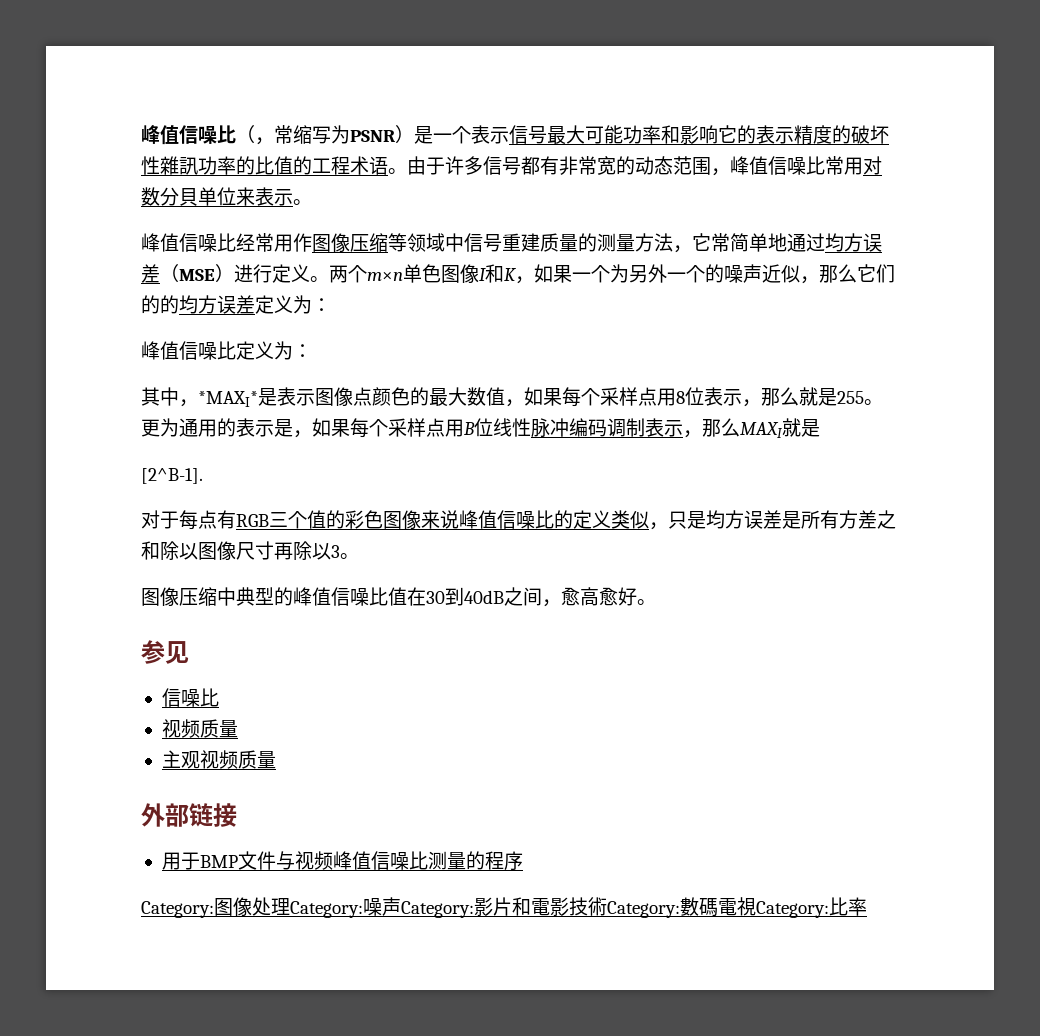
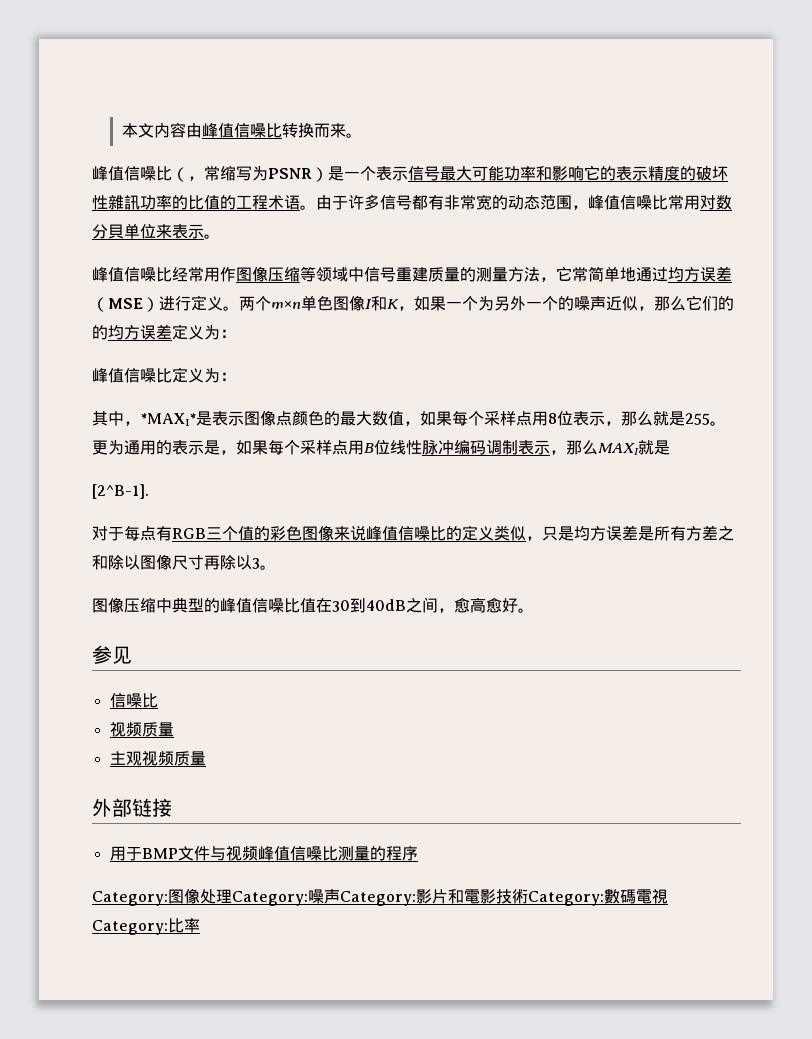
(141, 134) none -> [121,122,362,138] 本文内容由峰值信噪比转换而来。 //

